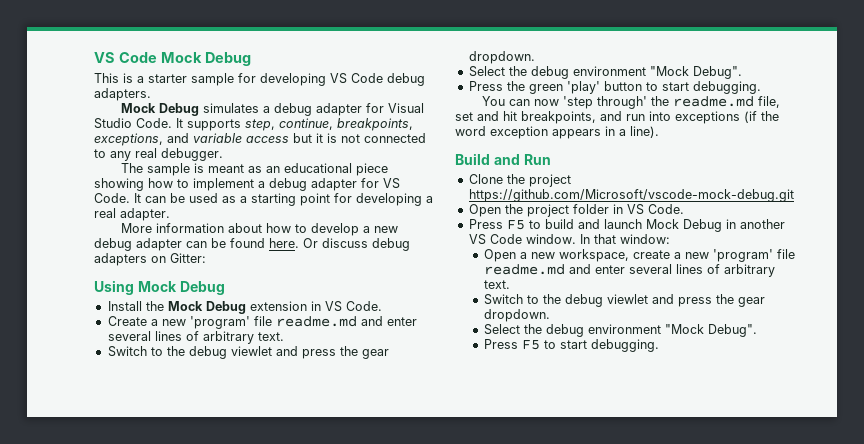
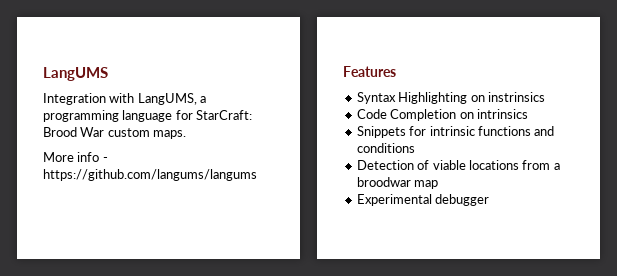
[94,52,251,66] [94,73,425,86] [94,88,151,101] [121,103,425,116] [94,118,413,131] [94,133,426,146] [94,148,223,161] [121,163,389,176] [94,178,400,191] [94,193,433,206] [94,208,170,221] [121,223,399,236] [94,238,410,251] [94,253,206,266] [94,280,225,295] [107,301,382,314] [107,316,417,329] [107,331,284,344] [107,346,389,359] [468,51,535,64] [468,66,742,79] [468,81,761,94] [482,96,781,109] [455,111,779,124] [455,126,659,139] [455,153,551,165] [468,174,571,187] [468,189,794,202] [468,204,684,217] [468,219,785,232] [468,234,670,245] [483,249,795,262] [483,264,775,277] [483,280,510,289] [483,294,765,307] [483,309,550,322] [483,324,757,337] [483,339,659,352] VS Code Mock Debug // This is a starter sample for developing VS Code debug adapters. // Mock Debug simulates a debug adapter for Visual Studio Code. It supports step, continue, breakpoints, exceptions, and variable access but it is not connected to any real debugger. // The sample is meant as an educational piece showing how to implement a debug adapter for VS Code. It can be used as a starting point for developing a real adapter. // More information about how to develop a new debug adapter can be found here. Or discuss debug adapters on Gitter: // Using Mock Debug // Install the Mock Debug extension in VS Code. // Create a new 'program' file readme.md and enter several lines of arbitrary text. // Switch to the debug viewlet and press the gear dropdown. // Select the debug environment "Mock Debug". // Press the green 'play' button to start debugging. // You can now 'step through' the readme.md file, set and hit breakpoints, and run into exceptions (if the word exception appears in a line). // Build and Run // Clone the project https://github.com/Microsoft/vscode-mock-debug.git // Open the project folder in VS Code. // Press F5 to build and launch Mock Debug in another VS Code window. In that window: // Open a new workspace, create a new 'program' file readme.md and enter several lines of arbitrary text. // Switch to the debug viewlet and press the gear dropdown. // Select the debug environment "Mock Debug". // Press F5 to start debugging. -> [43,67,108,81] [43,93,207,105] [43,110,253,122] [43,127,187,139] [43,152,108,162] [43,169,257,181] [343,66,396,77] [356,92,545,104] [356,109,528,121] [356,126,555,138] [356,143,415,153] [356,160,560,170] [356,177,439,189] [356,194,490,206] LangUMS // Integration with LangUMS, a programming language for StarCraft: Brood War custom maps. // More info - https://github.com/langums/langums // Features // Syntax Highlighting on instrinsics // Code Completion on intrinsics // Snippets for intrinsic functions and conditions // Detection of viable locations from a broodwar map // Experimental debugger

